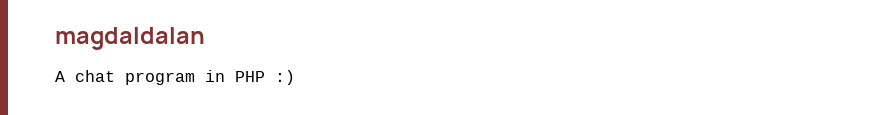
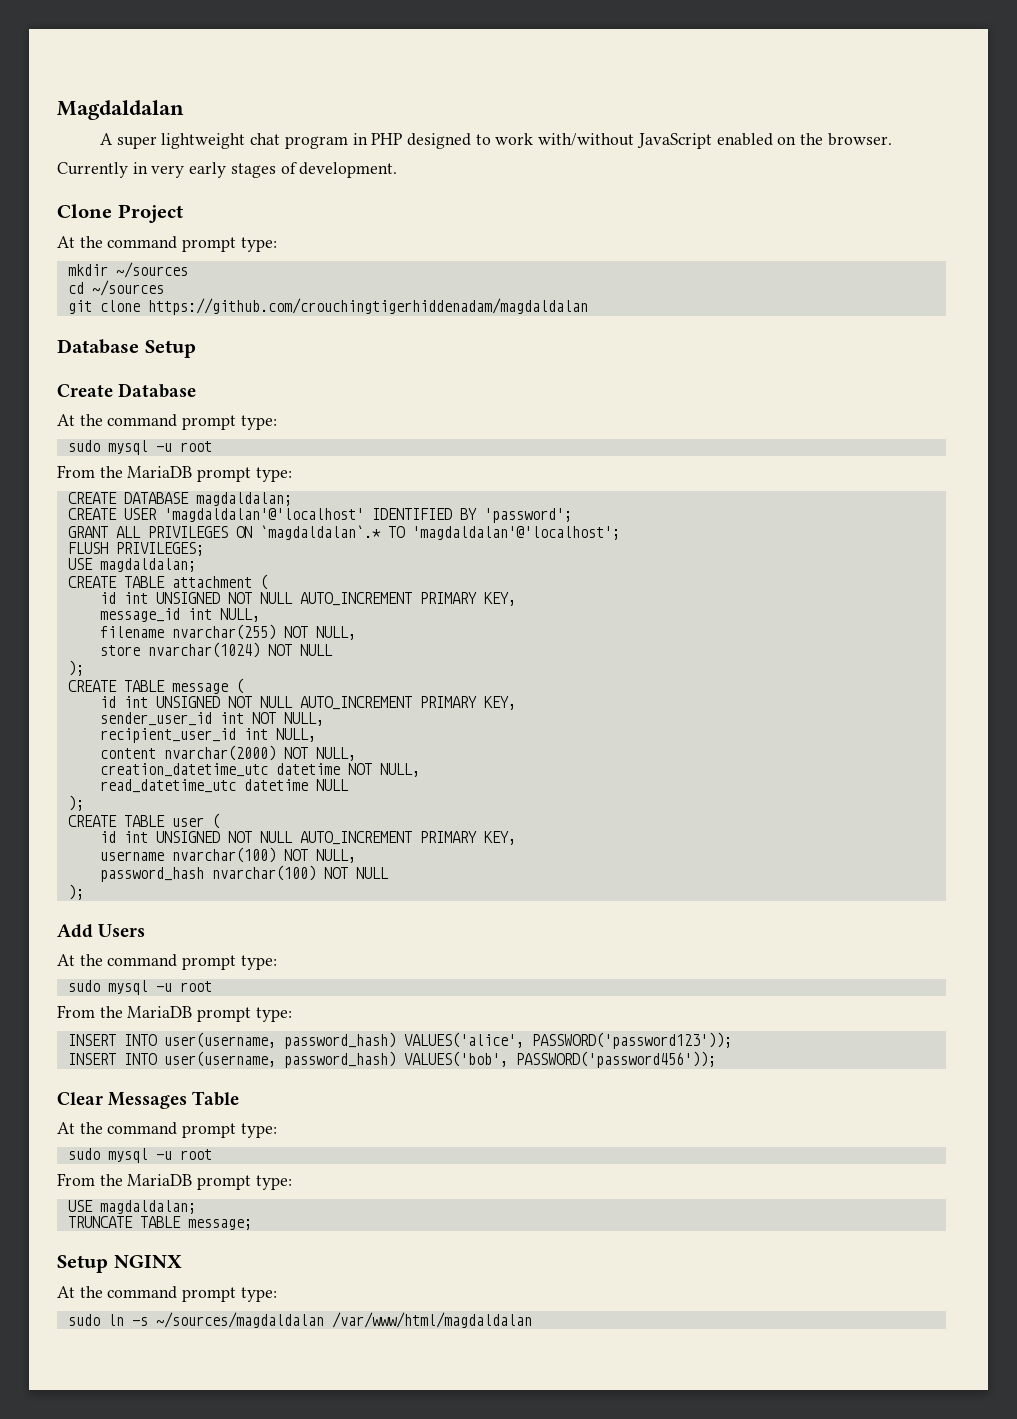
[55,27,205,50] magdaldalan -> [57,100,184,120] Magdaldalan
(65, 76) none -> [116,133,246,149] super lightweight
[275,70,295,85] :) -> [407,133,892,149] [57,162,398,178] [57,204,183,223] [57,236,277,252] [67,262,188,278] [67,280,164,296] [67,298,588,315] [57,339,196,358] [57,383,197,398] [57,414,277,430] [67,440,212,455] [57,465,292,482] [67,492,292,506] [67,508,572,523] [67,525,620,540] [67,542,204,556] [67,558,196,572] [67,574,268,590] [99,592,516,606] [99,608,260,622] [99,624,356,640] [99,642,333,658] [67,660,84,676] [67,678,244,694] [99,696,516,710] [99,712,324,726] [99,728,316,743] [99,745,356,761] [99,763,420,777] [99,779,349,793] [67,795,84,811] [67,813,220,829] [99,831,516,845] [99,847,356,863] [99,865,389,882] [67,884,84,900] [57,924,146,938] [57,954,277,970] [67,980,212,995] [57,1005,292,1022] [67,1032,732,1049] [67,1051,716,1068] [57,1091,240,1109] [57,1122,277,1138] [67,1148,212,1163] [57,1173,292,1190] [67,1200,196,1214] [67,1216,252,1230] [57,1255,182,1273] [57,1286,277,1302] [67,1312,532,1328] designed to work with/without JavaScript enabled on the browser. // Currently in very early stages of development. // Clone Project // At the command prompt type: // mkdir ~/sources // cd ~/sources // git clone https://github.com/crouchingtigerhiddenadam/magdaldalan // Database Setup // Create Database // At the command prompt type: // sudo mysql -u root // From the MariaDB prompt type: // CREATE DATABASE magdaldalan; // CREATE USER 'magdaldalan'@'localhost' IDENTIFIED BY 'password'; // GRANT ALL PRIVILEGES ON `magdaldalan`.* TO 'magdaldalan'@'localhost'; // FLUSH PRIVILEGES; // USE magdaldalan; // CREATE TABLE attachment ( // id int UNSIGNED NOT NULL AUTO_INCREMENT PRIMARY KEY, // message_id int NULL, // filename nvarchar(255) NOT NULL, // store nvarchar(1024) NOT NULL // ); // CREATE TABLE message ( // id int UNSIGNED NOT NULL AUTO_INCREMENT PRIMARY KEY, // sender_user_id int NOT NULL, // recipient_user_id int NULL, // content nvarchar(2000) NOT NULL, // creation_datetime_utc datetime NOT NULL, // read_datetime_utc datetime NULL // ); // CREATE TABLE user ( // id int UNSIGNED NOT NULL AUTO_INCREMENT PRIMARY KEY, // username nvarchar(100) NOT NULL, // password_hash nvarchar(100) NOT NULL // ); // Add Users // At the command prompt type: // sudo mysql -u root // From the MariaDB prompt type: // INSERT INTO user(username, password_hash) VALUES('alice', PASSWORD('password123')); // INSERT INTO user(username, password_hash) VALUES('bob', PASSWORD('password456')); // Clear Messages Table // At the command prompt type: // sudo mysql -u root // From the MariaDB prompt type: // USE magdaldalan; // TRUNCATE TABLE message; // Setup NGINX // At the command prompt type: // sudo ln -s ~/sources/magdaldalan /var/www/html/magdaldalan

